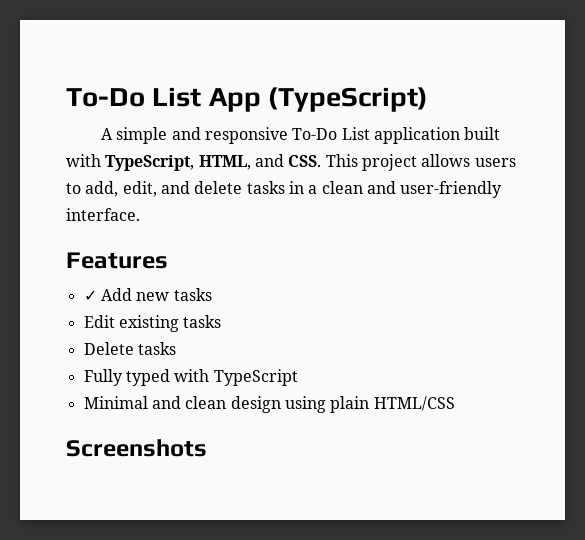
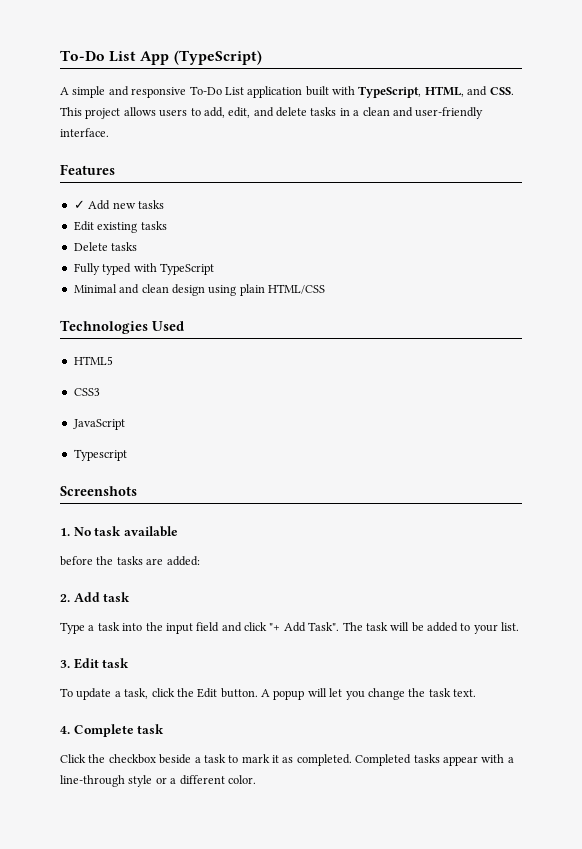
[66,439,207,457] Screenshots -> [60,320,184,334] [73,356,113,365] [73,388,100,396] [72,419,125,430] [73,449,127,461] [60,486,137,496] [60,526,178,537] [60,556,200,566] [60,592,131,602] [60,622,520,634] [60,658,130,669] [60,688,476,700] [60,724,165,737] [60,754,514,766] [60,775,256,787] Technologies Used // HTML5 // CSS3 // JavaScript // Typescript // Screenshots // 1. No task available // before the tasks are added: // 2. Add task // Type a task into the input field and click "+ Add Task". The task will be added to your list. // 3. Edit task // To update a task, click the Edit button. A popup will let you change the task text. // 4. Complete task // Click the checkbox beside a task to mark it as completed. Completed tasks appear with a line-through style or a different color.

